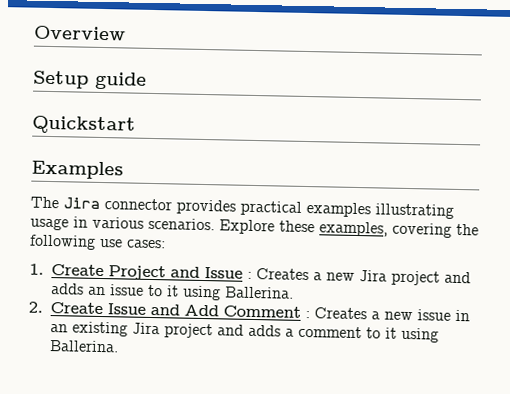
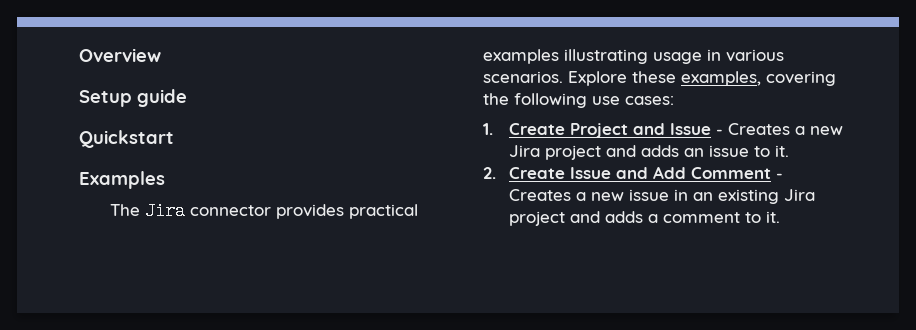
[247,271,252,279] : -> [716,129,724,135] -
[167,285,294,301] it using Ballerina. -> [775,145,790,157] it.
[305,311,310,319] : -> [776,173,784,179] -
[385,327,439,343] [49,340,119,353] it using Ballerina. -> [766,211,781,223] it.

